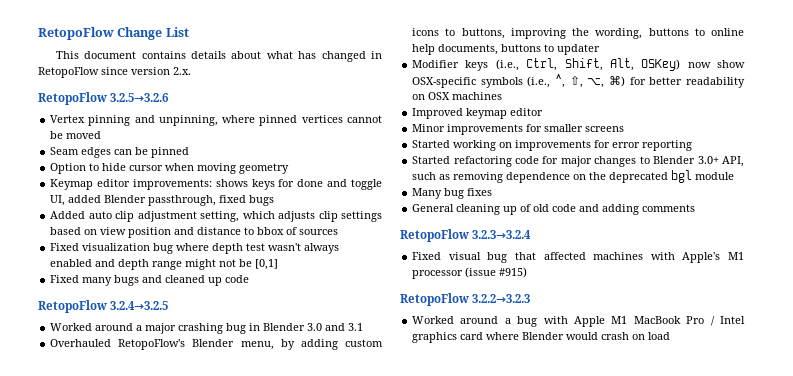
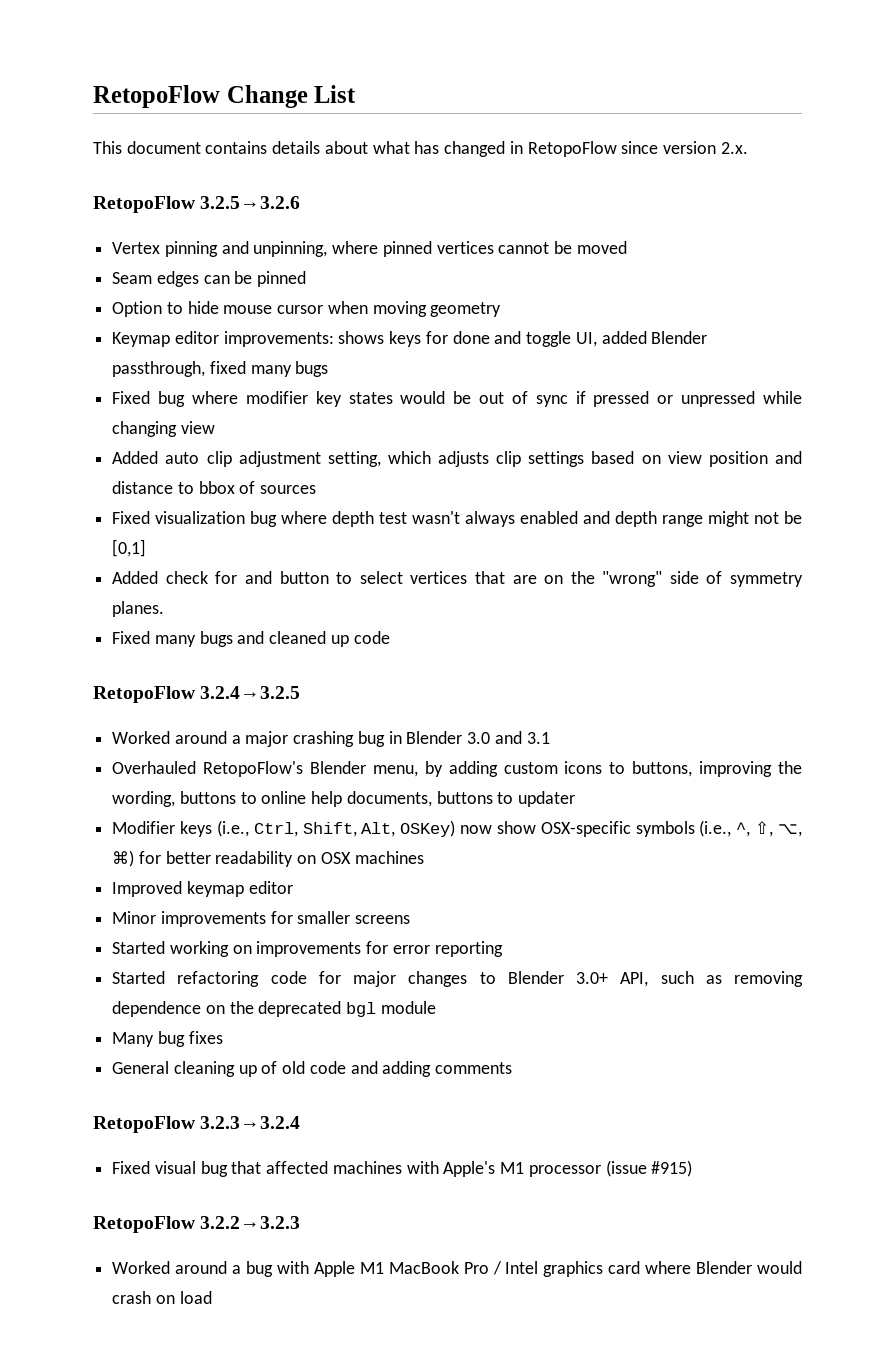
(127, 167) none -> [223,305,273,314] mouse
[249,195,275,206] bugs -> [250,361,329,377] [112,391,803,407] [112,421,215,437] many bugs // Fixed bug where modifier key states would be out of sync if pressed or unpressed while changing view
(279, 264) none -> [112,571,803,587] [112,601,165,617] // Added check for and button to select vertices that are on the "wrong" side of symmetry planes.

